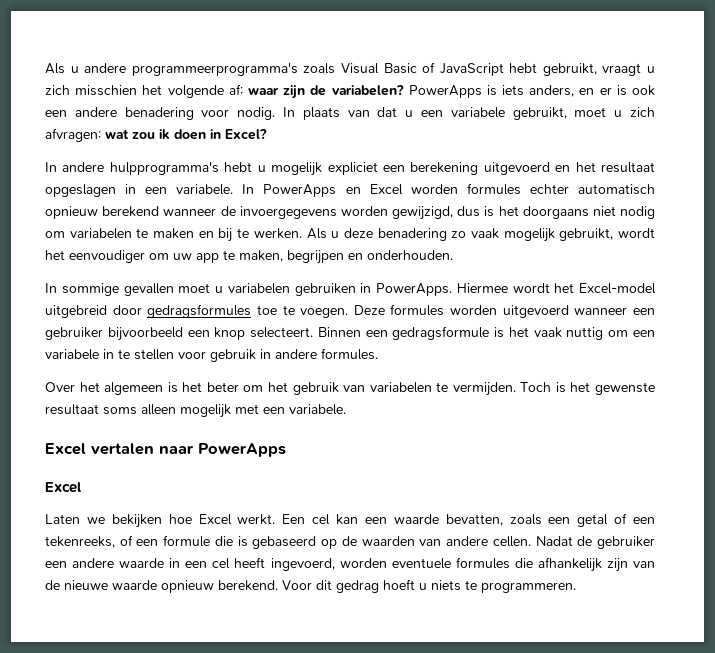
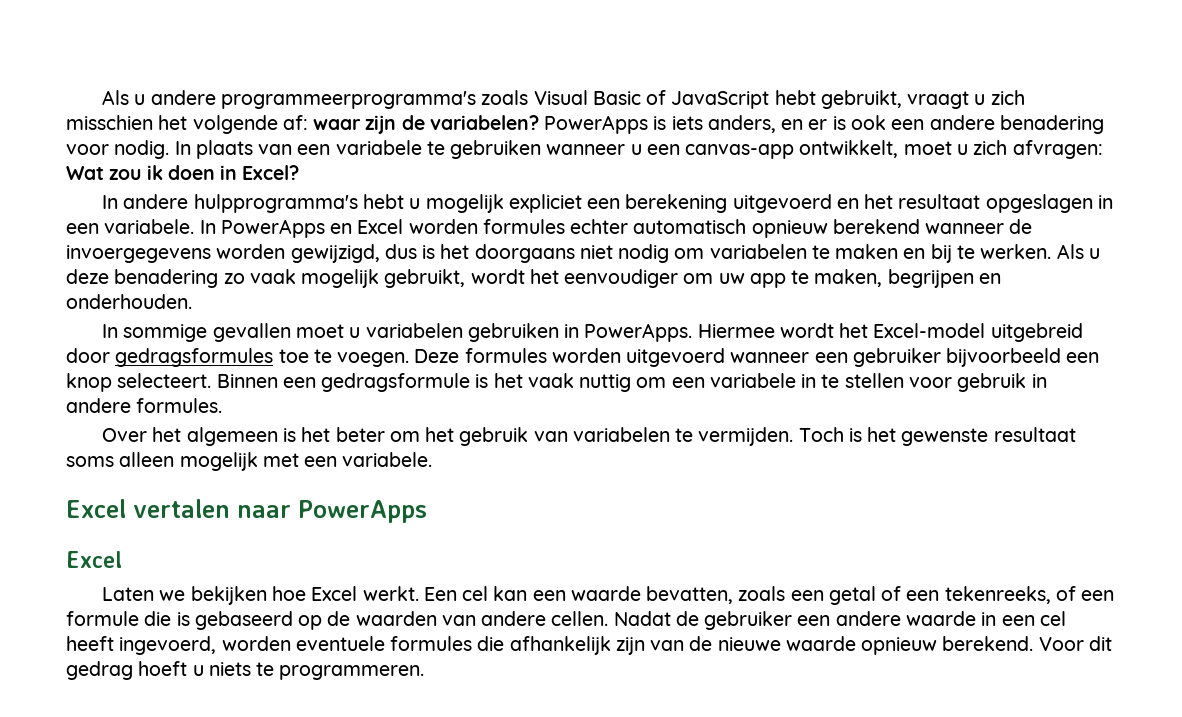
[377,107,567,120] dat u een variabele gebruikt, -> [297,140,899,159] een variabele te gebruiken wanneer u een canvas-app ontwikkelt,
[105,129,129,139] wat -> [66,166,104,180] Wat

